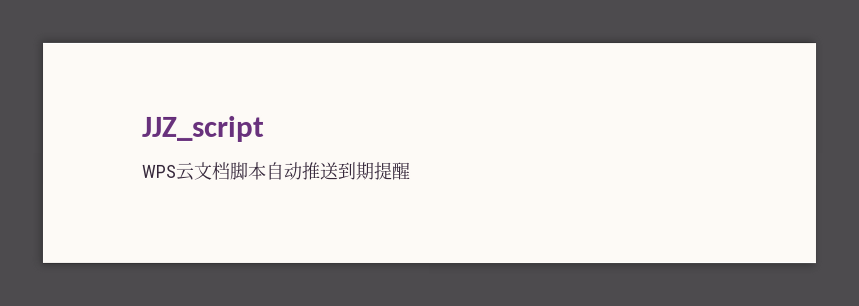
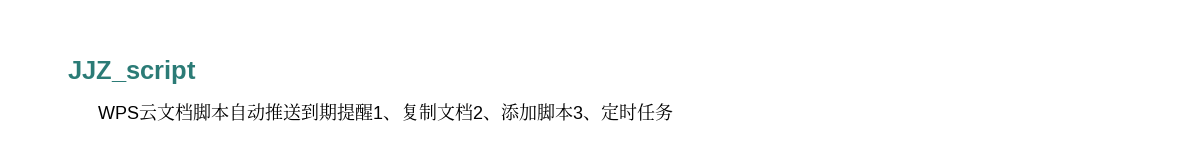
(410, 170) none -> [372,102,673,121] 1、复制文档2、添加脚本3、定时任务

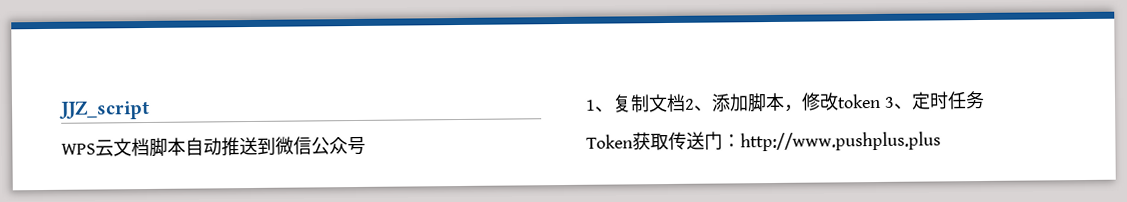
[318,103,373,121] 期提醒 -> [275,136,366,156] 微信公众号 //
(573, 112) none -> [784,92,881,112] ，修改token
(673, 112) none -> [586,131,941,152] // Token获取传送门：http://www.pushplus.plus

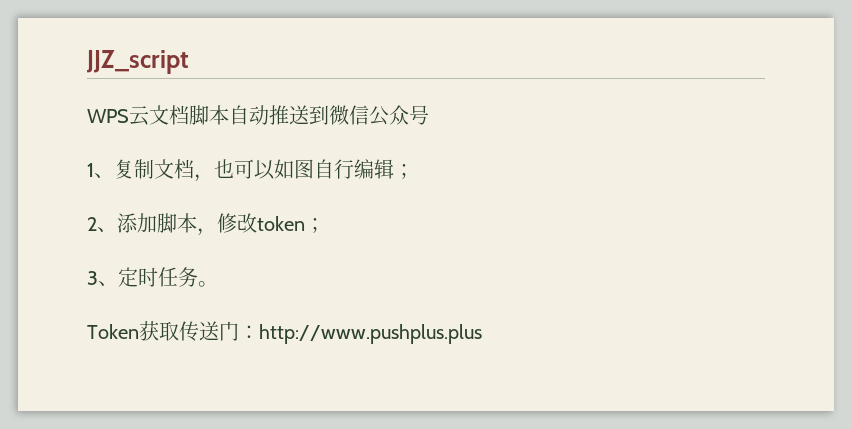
(686, 103) none -> [194,159,414,182] ，也可以如图自行编辑； //
(881, 101) none -> [305,218,325,233] ； //
(985, 100) none -> [198,281,218,287] 。

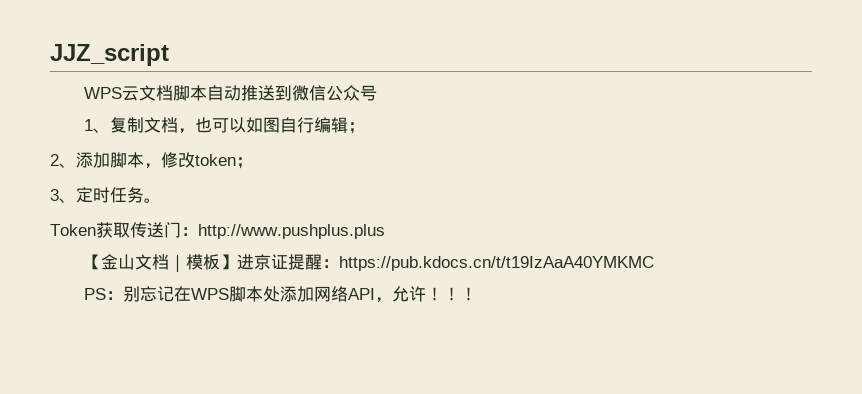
(482, 334) none -> [84,254,655,273] [84,286,478,303] // 【金山文档｜模板】进京证提醒：https://pub.kdocs.cn/t/t19IzAaA40YMKMC // PS：别忘记在WPS脚本处添加网络API，允许！！！

